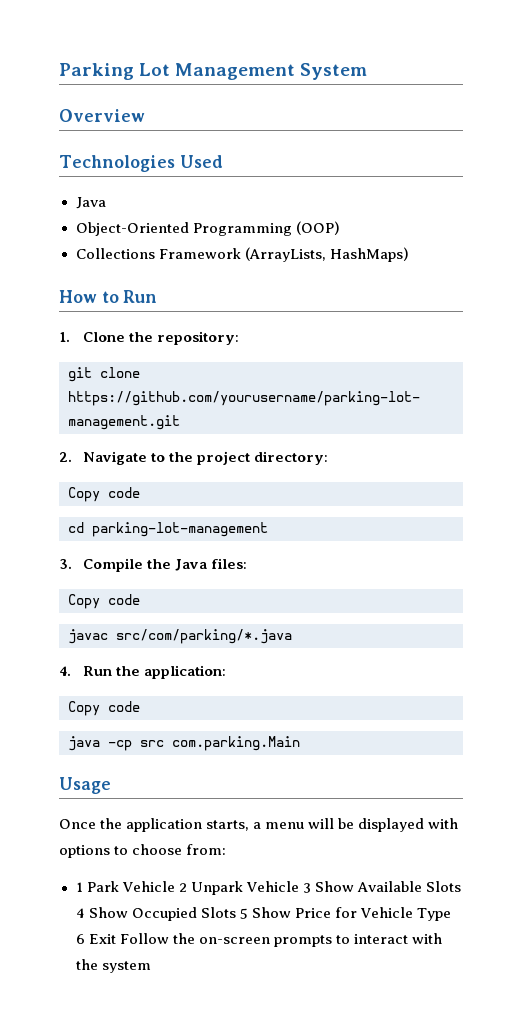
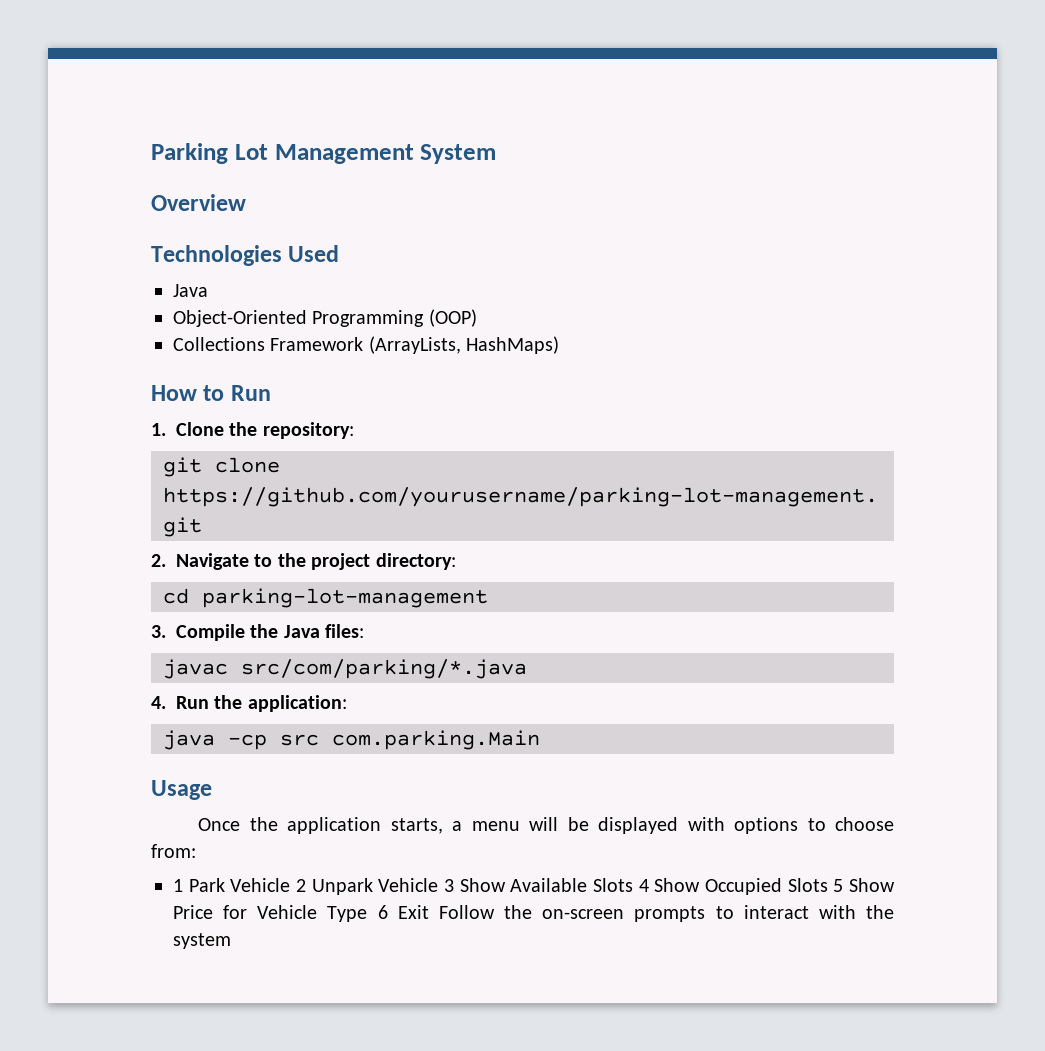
[68,487,140,502] // Copy code -> (456, 561) none
[68,594,140,609] // Copy code -> (365, 631) none
[68,701,140,716] // Copy code -> (347, 703) none

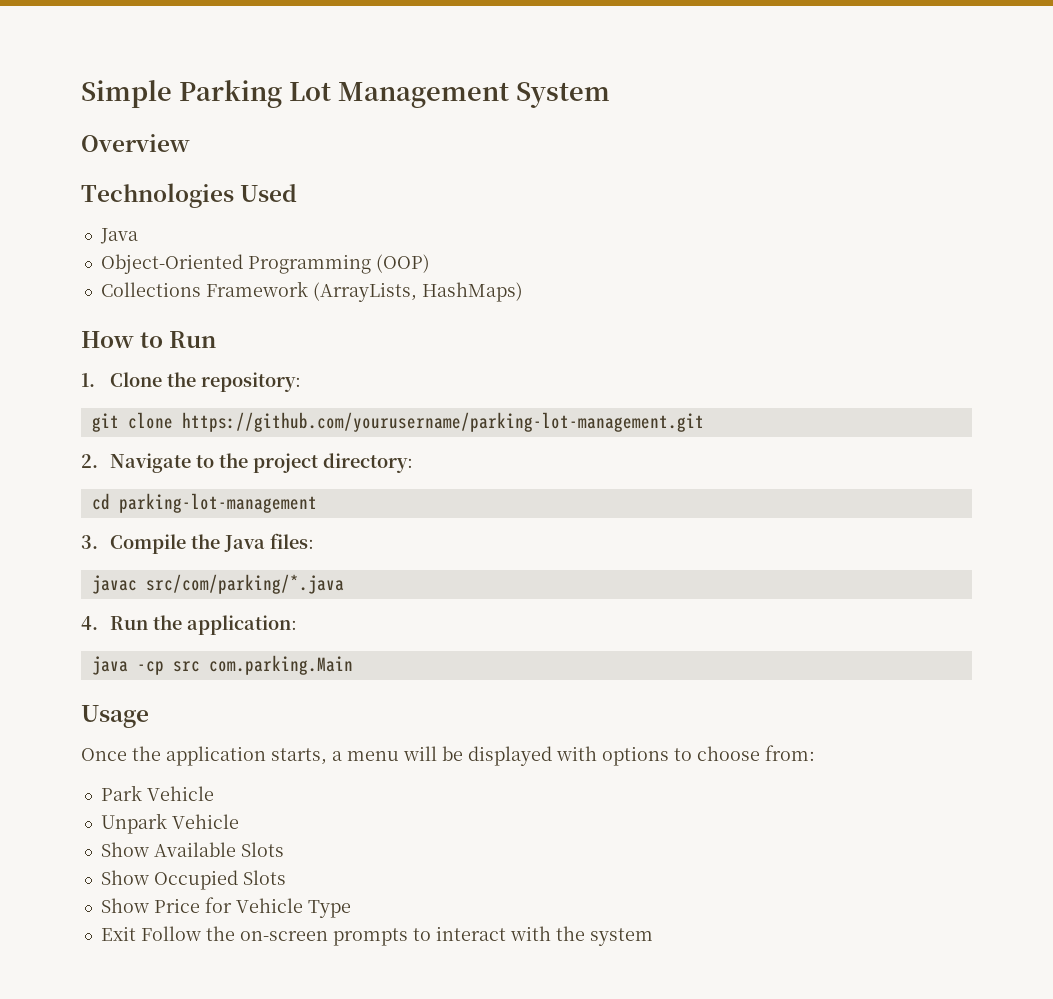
(151, 153) none -> [81,80,172,108] Simple
[173,879,183,892] 1 -> (815, 753) none
[296,879,306,892] 2 -> (214, 793) //
[443,879,454,892] 3 -> (239, 821) //
[638,879,649,892] 4 -> (284, 849) //
[833,879,844,892] 5 -> (286, 877) //
[377,905,388,919] 6 -> (351, 909) //

